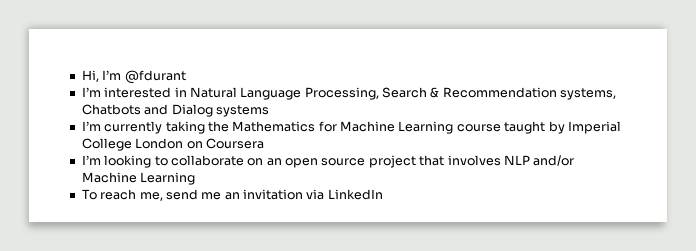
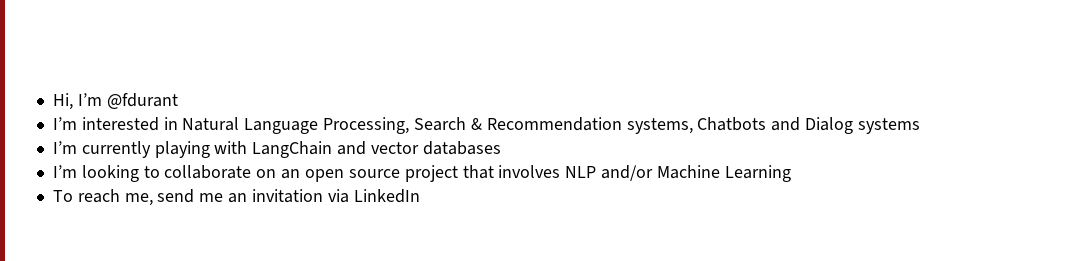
[165,121,621,134] [81,138,264,151] taking the Mathematics for Machine Learning course taught by Imperial College London on Coursera -> [154,141,501,158] playing with LangChain and vector databases

